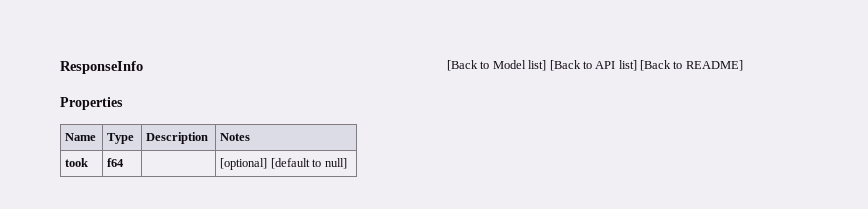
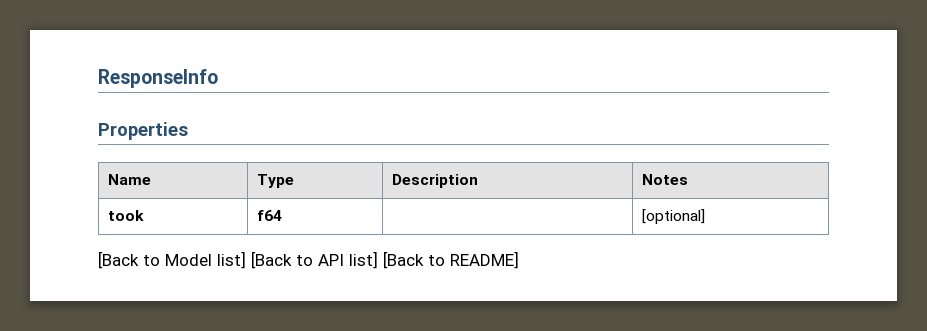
[270,158,347,169] [default to null] -> (705, 216) none

